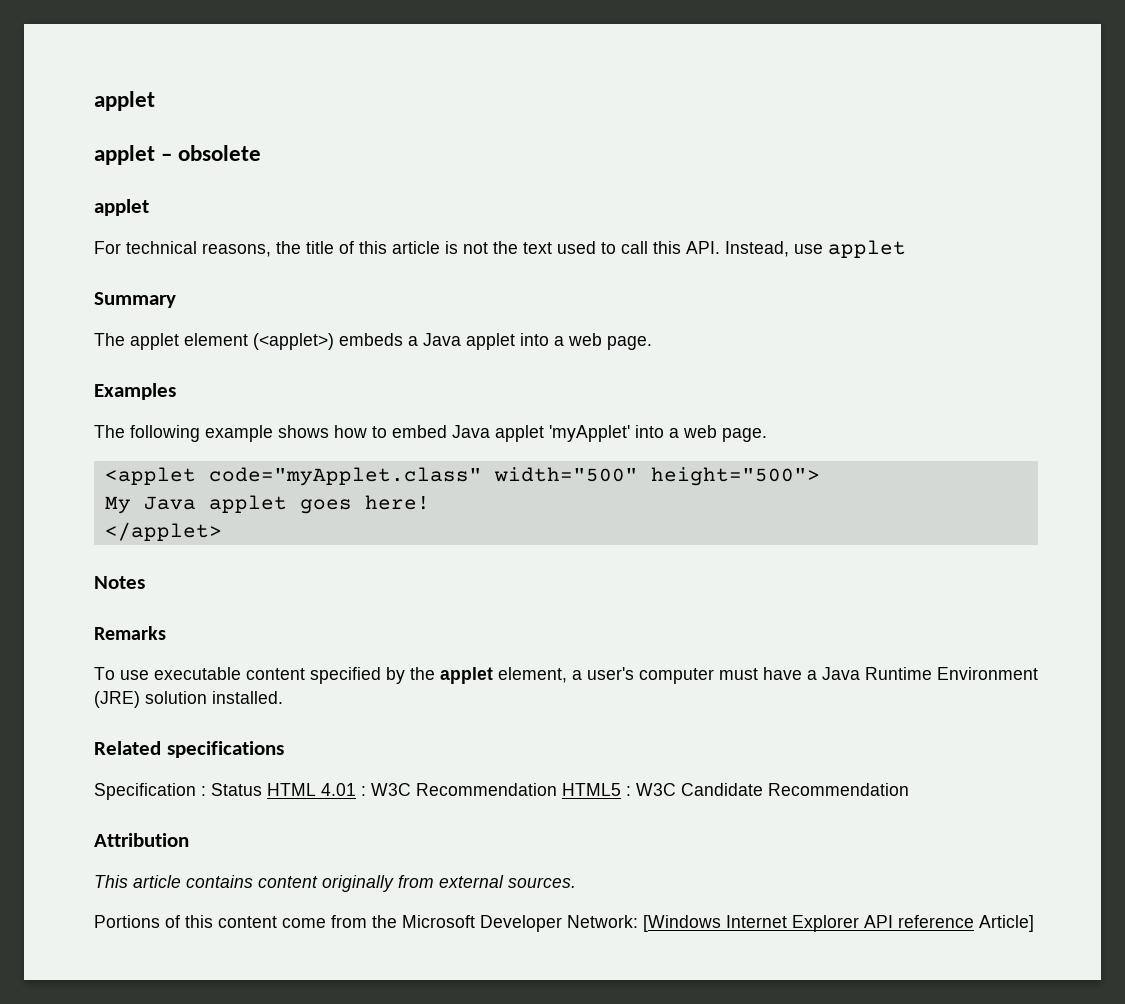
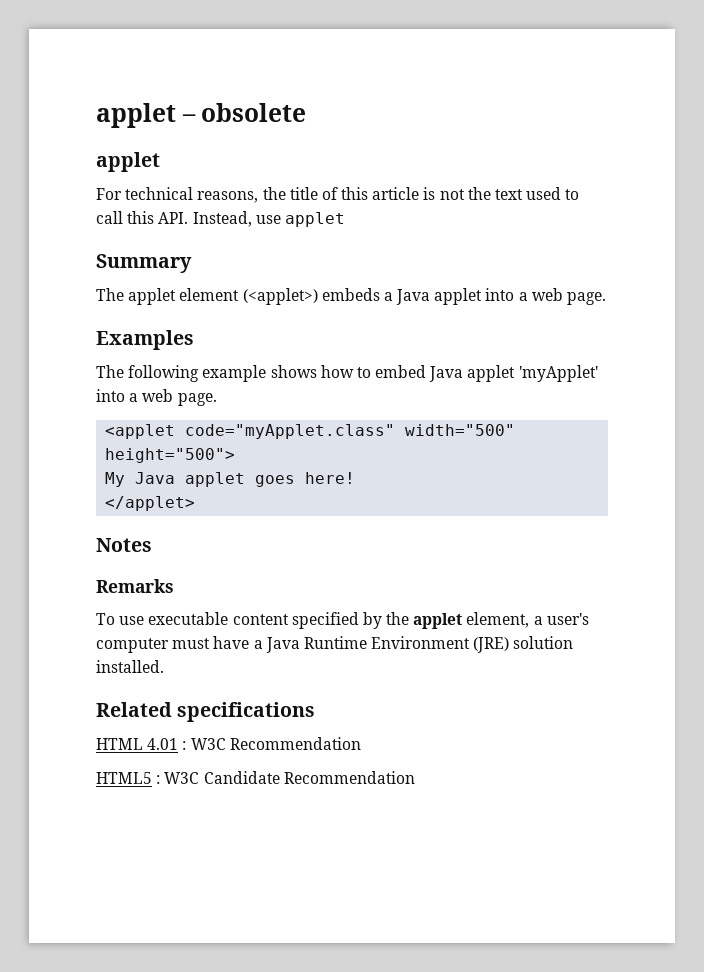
[94,91,155,111] [94,145,155,165] applet // applet -> [96,103,176,128] applet
[94,783,262,800] Specification : Status -> (316, 712) none
(557, 789) none -> (361, 743) //
[94,833,189,847] [94,875,576,892] [94,915,1034,932] // Attribution // This article contains content originally from external sources. // Portions of this content come from the Microsoft Developer Network: [Windows Internet Explorer API reference Article] -> (415, 777) none

